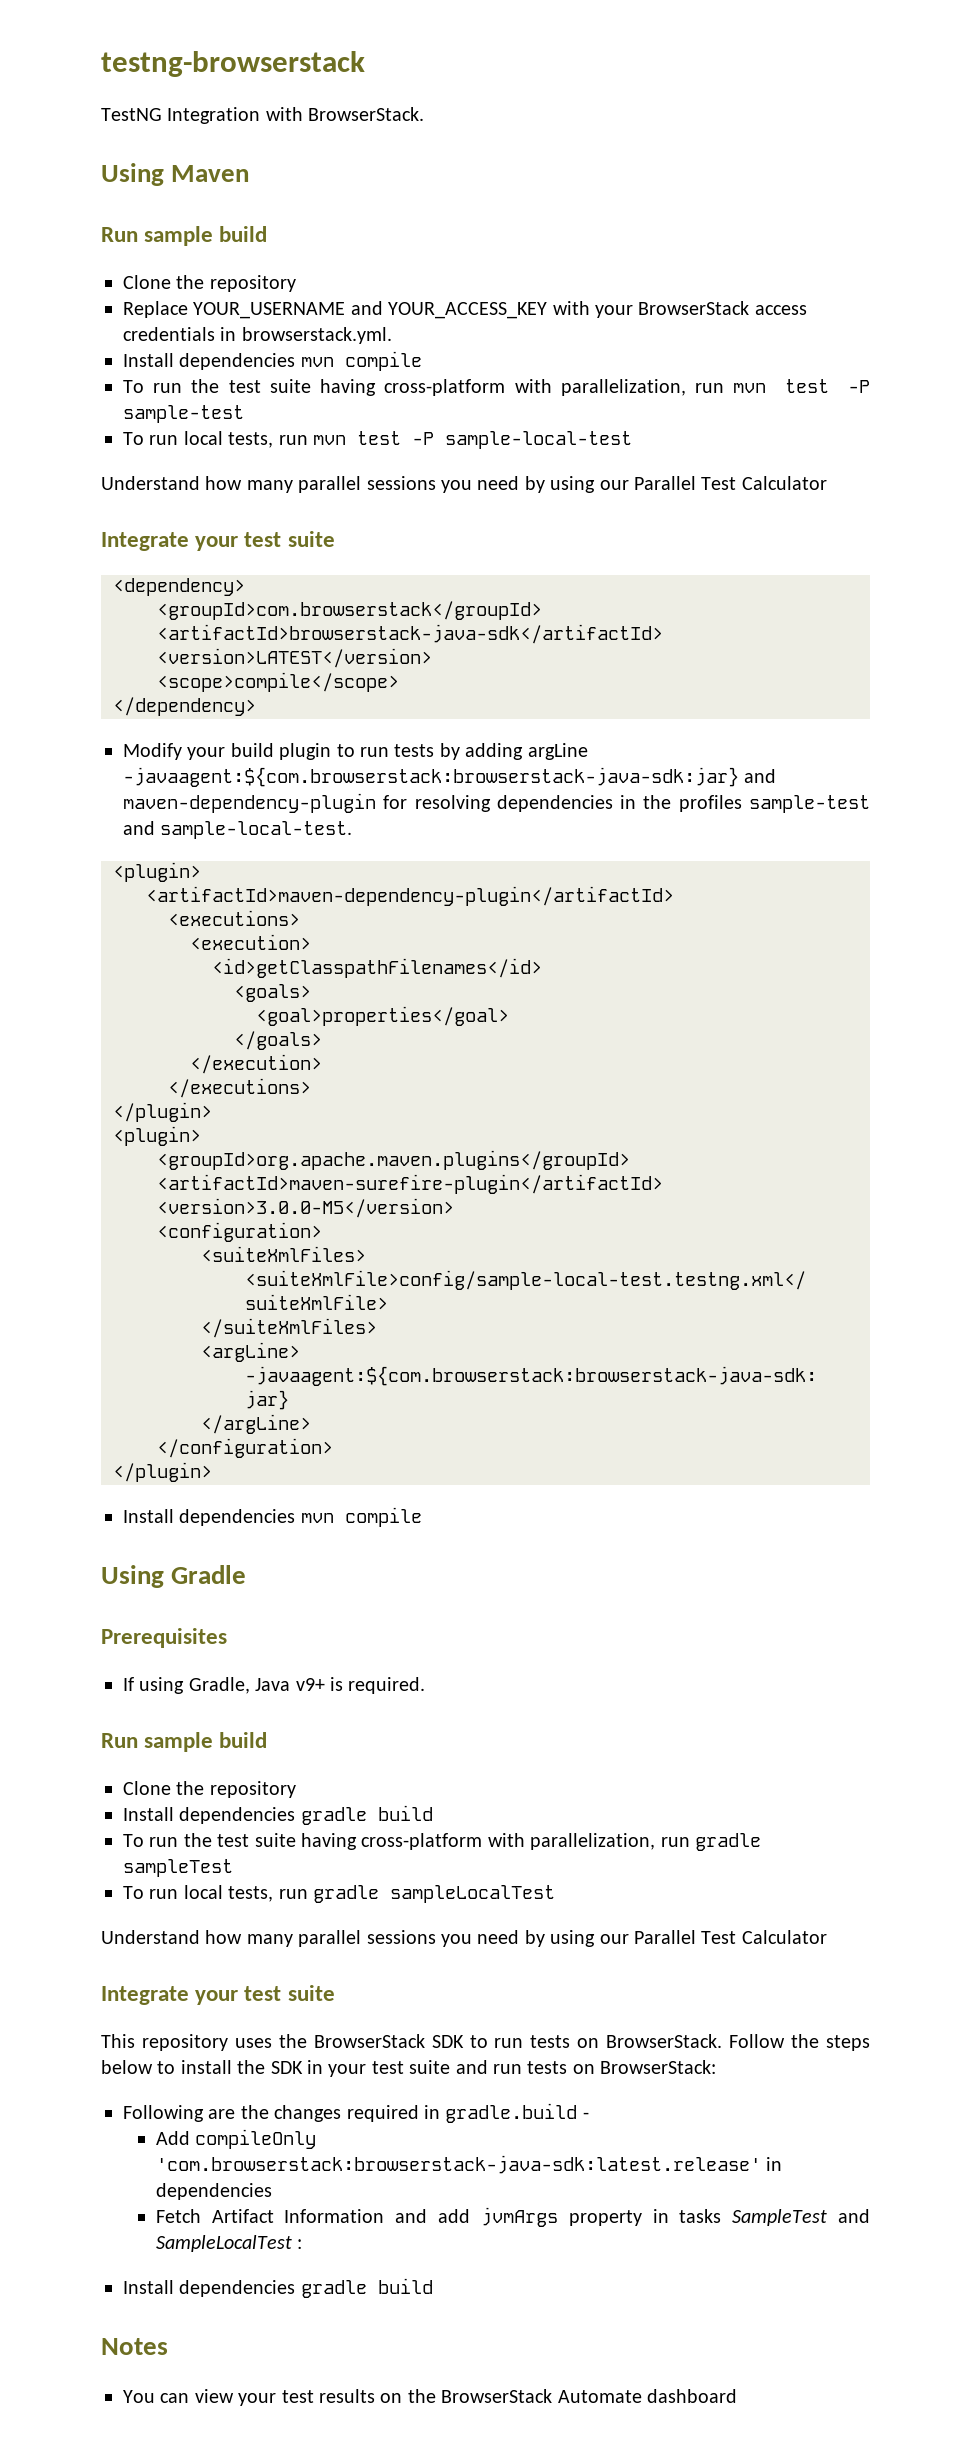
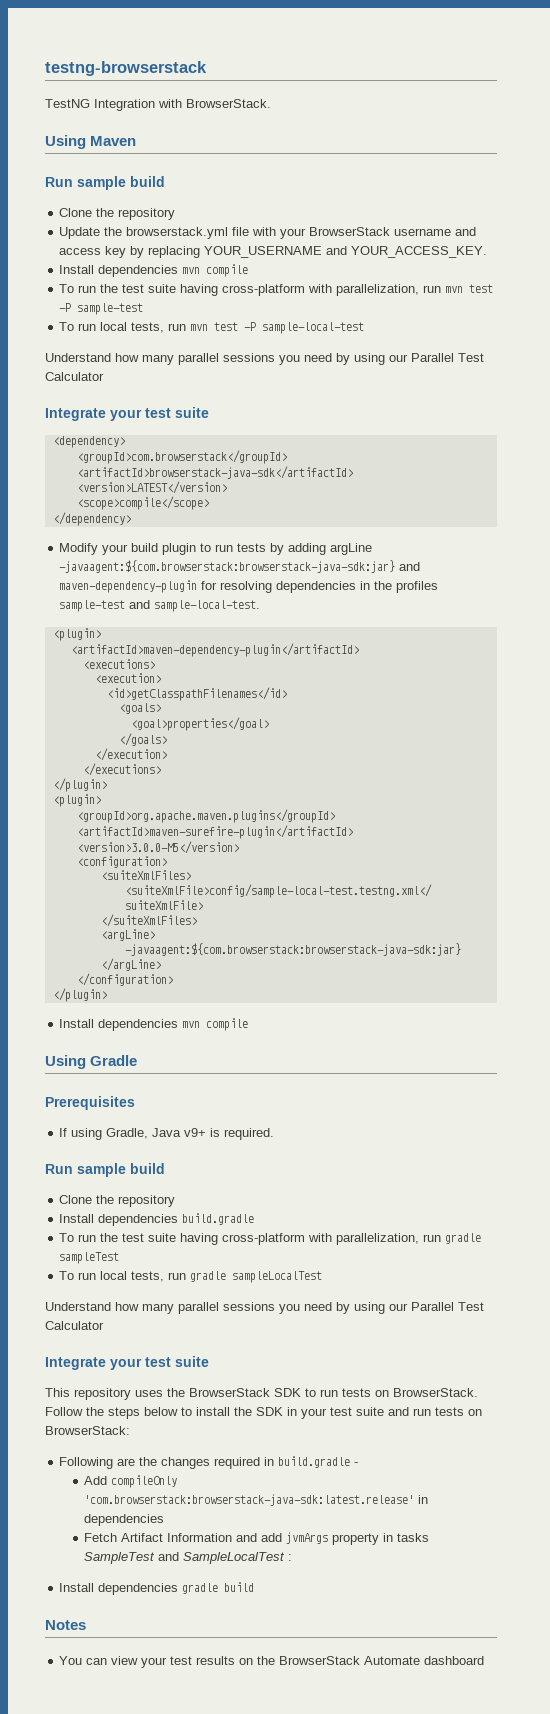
[123,301,807,319] [123,327,392,344] Replace YOUR_USERNAME and YOUR_ACCESS_KEY with your BrowserStack access credentials in browserstack.yml. -> [59,227,477,239] [59,246,488,258] Update the browserstack.yml file with your BrowserStack username and access key by replacing YOUR_USERNAME and YOUR_ACCESS_KEY.
[300,1805,433,1825] gradle build -> [182,1213,255,1225] build.gradle
[445,2103,578,2123] gradle.build -> [278,1456,351,1468] build.gradle

